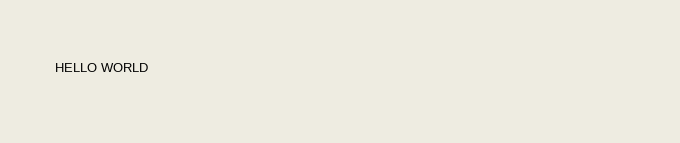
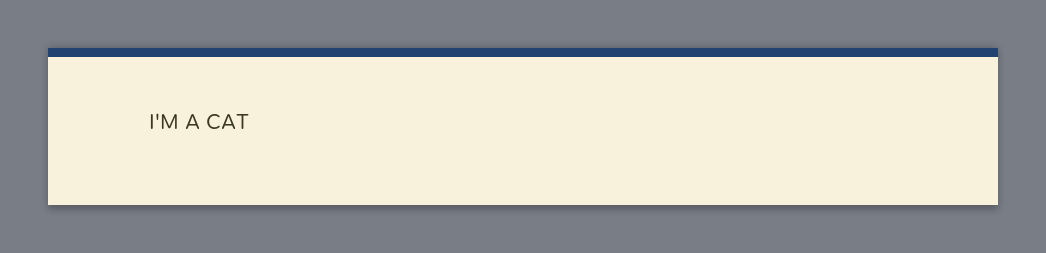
[55,63,148,72] HELLO WORLD -> [149,113,249,130] I'M A CAT

